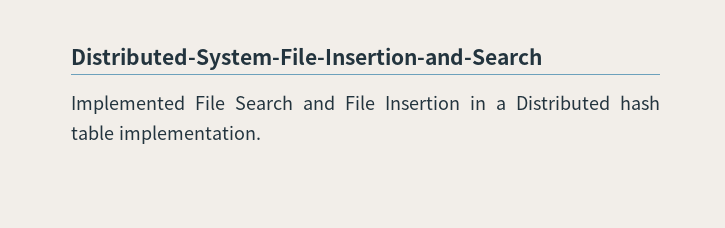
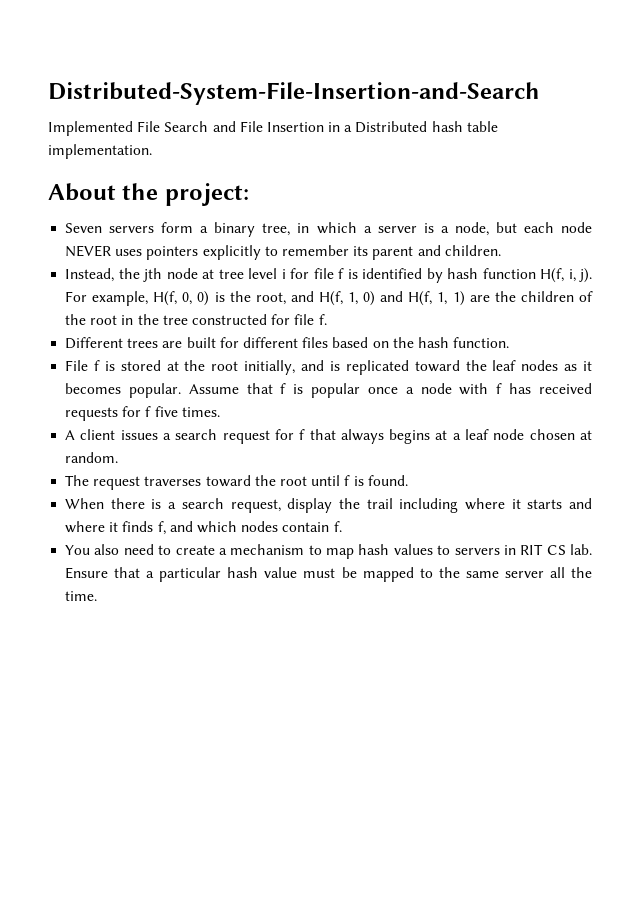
(261, 134) none -> [48,183,249,206] [65,222,592,237] [65,245,501,260] [65,268,592,283] [65,291,593,306] [65,314,327,325] [65,337,510,349] [65,360,592,375] [65,383,593,398] [65,406,220,421] [65,429,592,444] [65,452,119,463] [65,475,408,490] [65,498,592,513] [65,521,342,535] [65,544,592,559] [65,567,592,582] [65,591,98,601] // About the project: // Seven servers form a binary tree, in which a server is a node, but each node NEVER uses pointers explicitly to remember its parent and children. // Instead, the jth node at tree level i for file f is identified by hash function H(f, i, j). For example, H(f, 0, 0) is the root, and H(f, 1, 0) and H(f, 1, 1) are the children of the root in the tree constructed for file f. // Different trees are built for different files based on the hash function. // File f is stored at the root initially, and is replicated toward the leaf nodes as it becomes popular. Assume that f is popular once a node with f has received requests for f five times. // A client issues a search request for f that always begins at a leaf node chosen at random. // The request traverses toward the root until f is found. // When there is a search request, display the trail including where it starts and where it finds f, and which nodes contain f. // You also need to create a mechanism to map hash values to servers in RIT CS lab. Ensure that a particular hash value must be mapped to the same server all the time.

